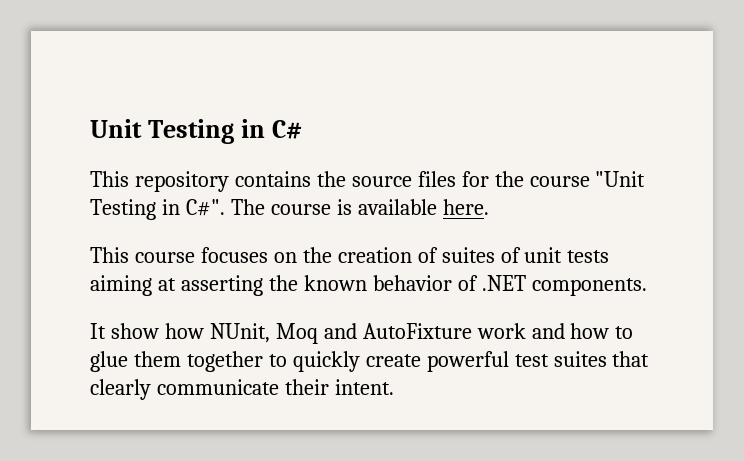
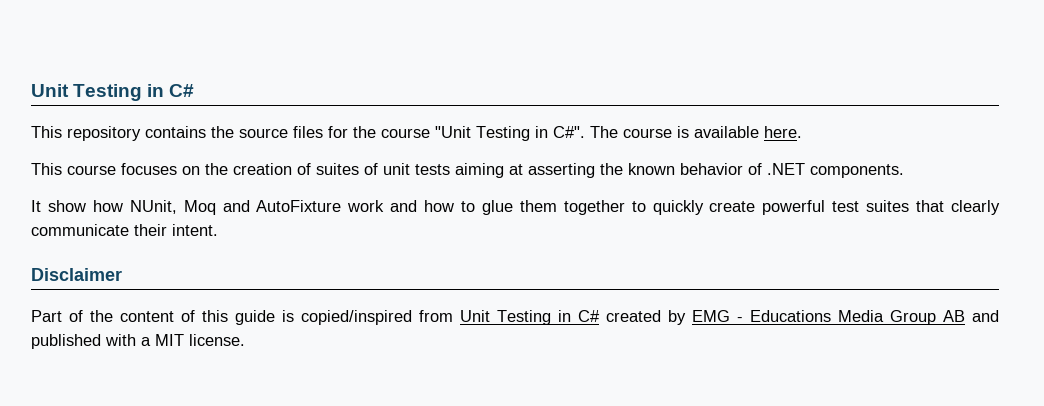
(394, 387) none -> [31,268,122,281] [31,310,999,325] [31,334,245,349] // Disclaimer // Part of the content of this guide is copied/inspired from Unit Testing in C# created by EMG - Educations Media Group AB and published with a MIT license.

